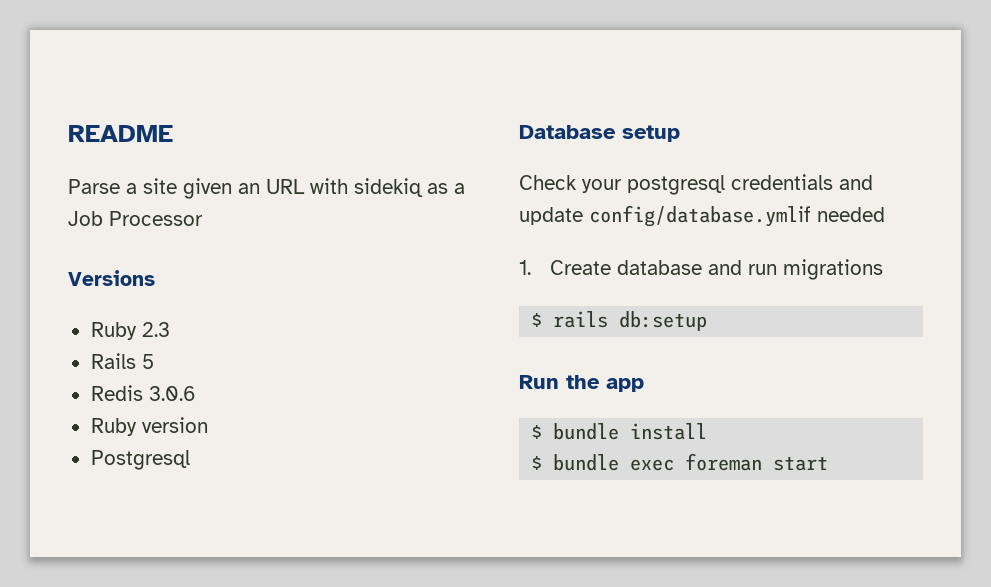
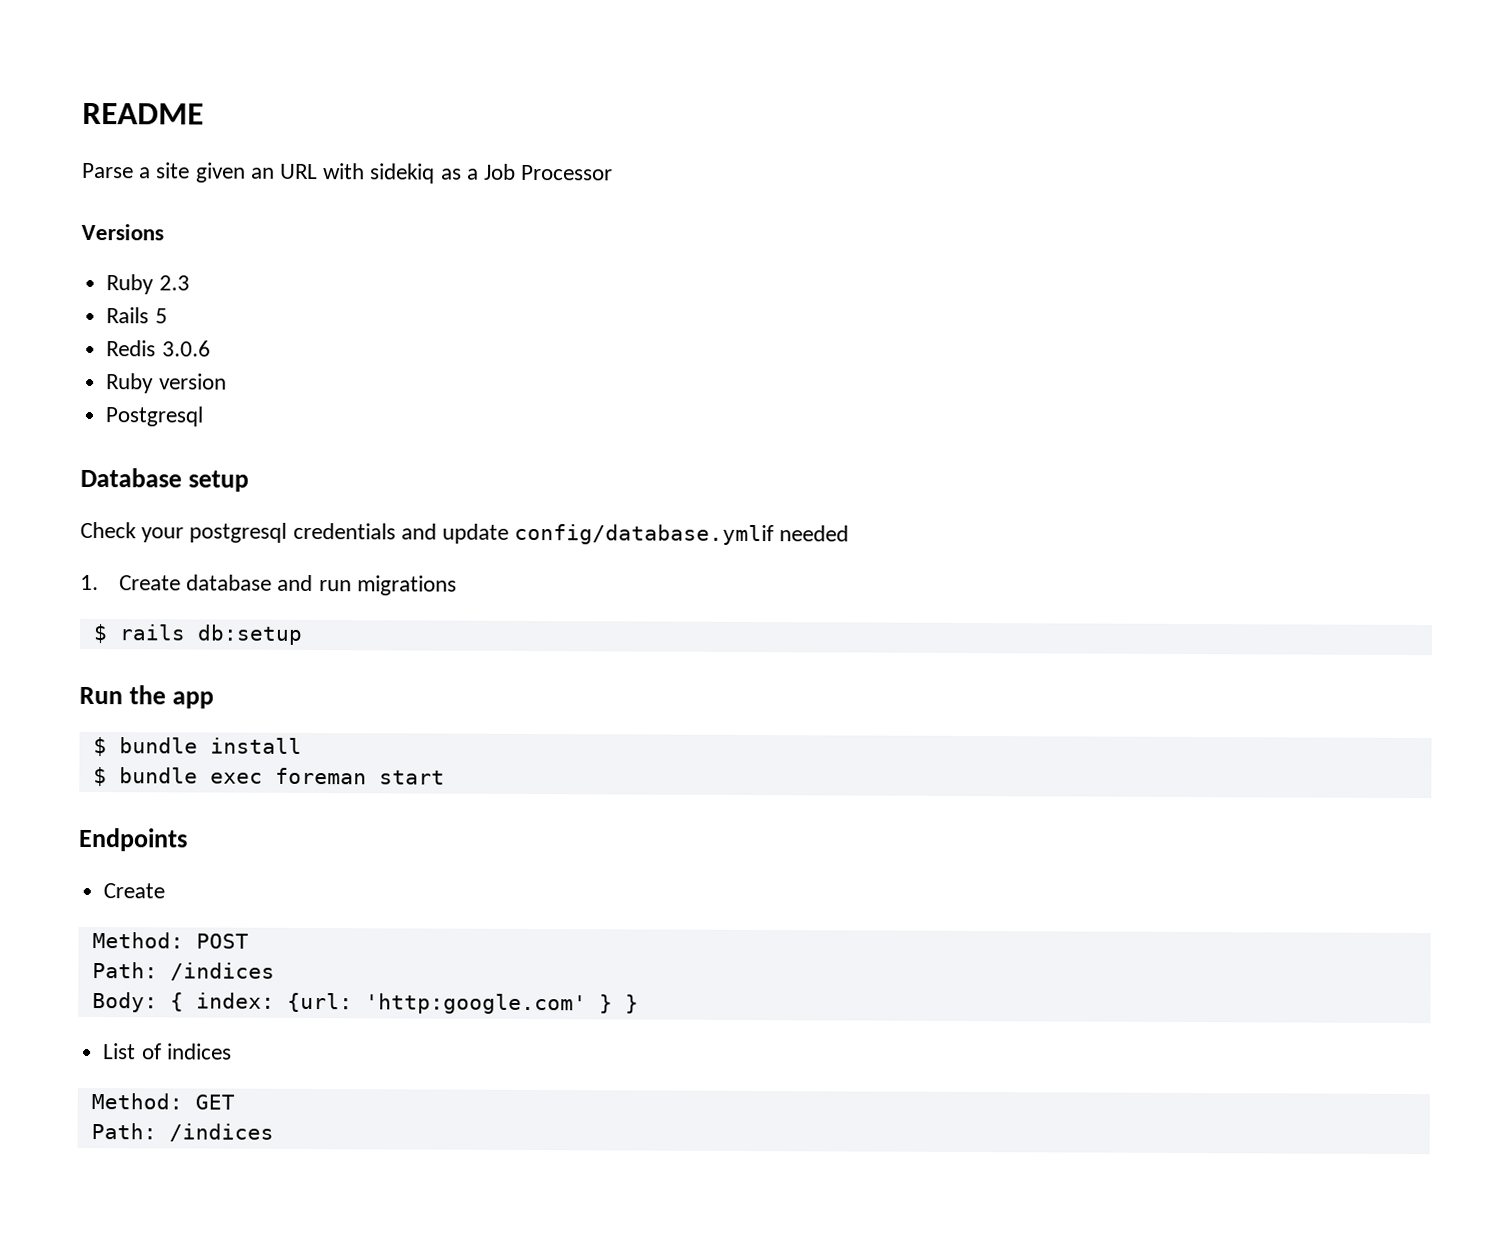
(829, 463) none -> [78,827,188,852] [103,883,166,899] [91,932,249,949] [91,962,275,981] [91,992,639,1015] [103,1043,232,1060] [90,1093,235,1110] [90,1123,274,1142] // Endpoints // Create // Method: POST // Path: /indices // Body: { index: {url: 'http:google.com' } } // List of indices // Method: GET // Path: /indices

